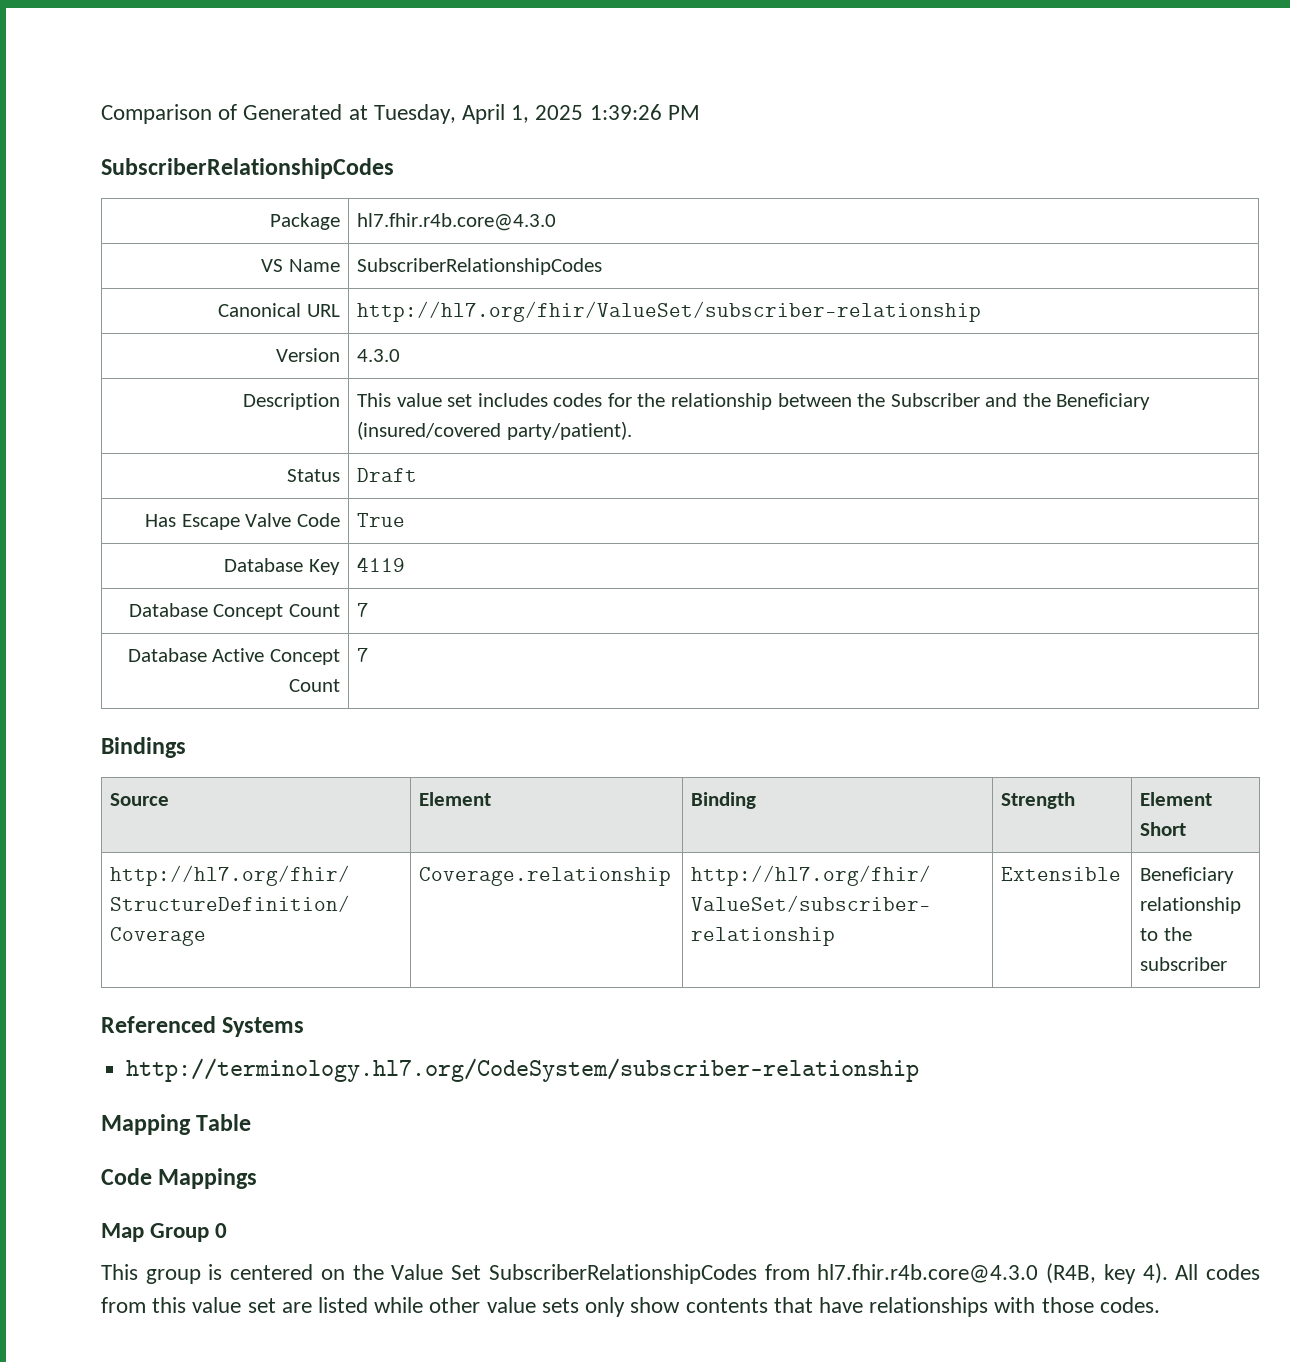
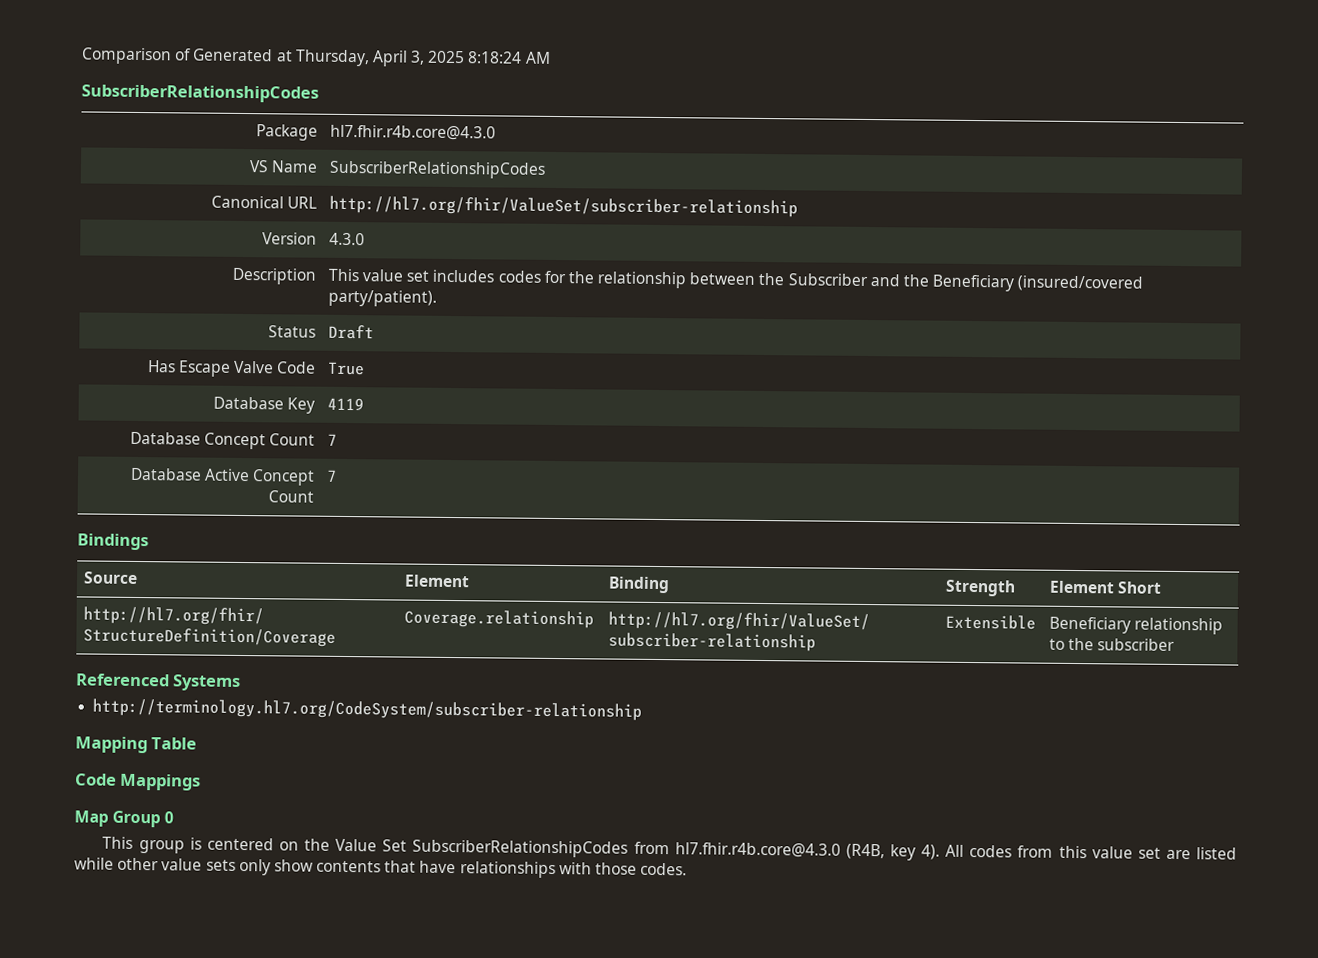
[373,104,700,124] Tuesday, April 1, 2025 1:39:26 PM -> [294,49,551,67] Thursday, April 3, 2025 8:18:24 AM

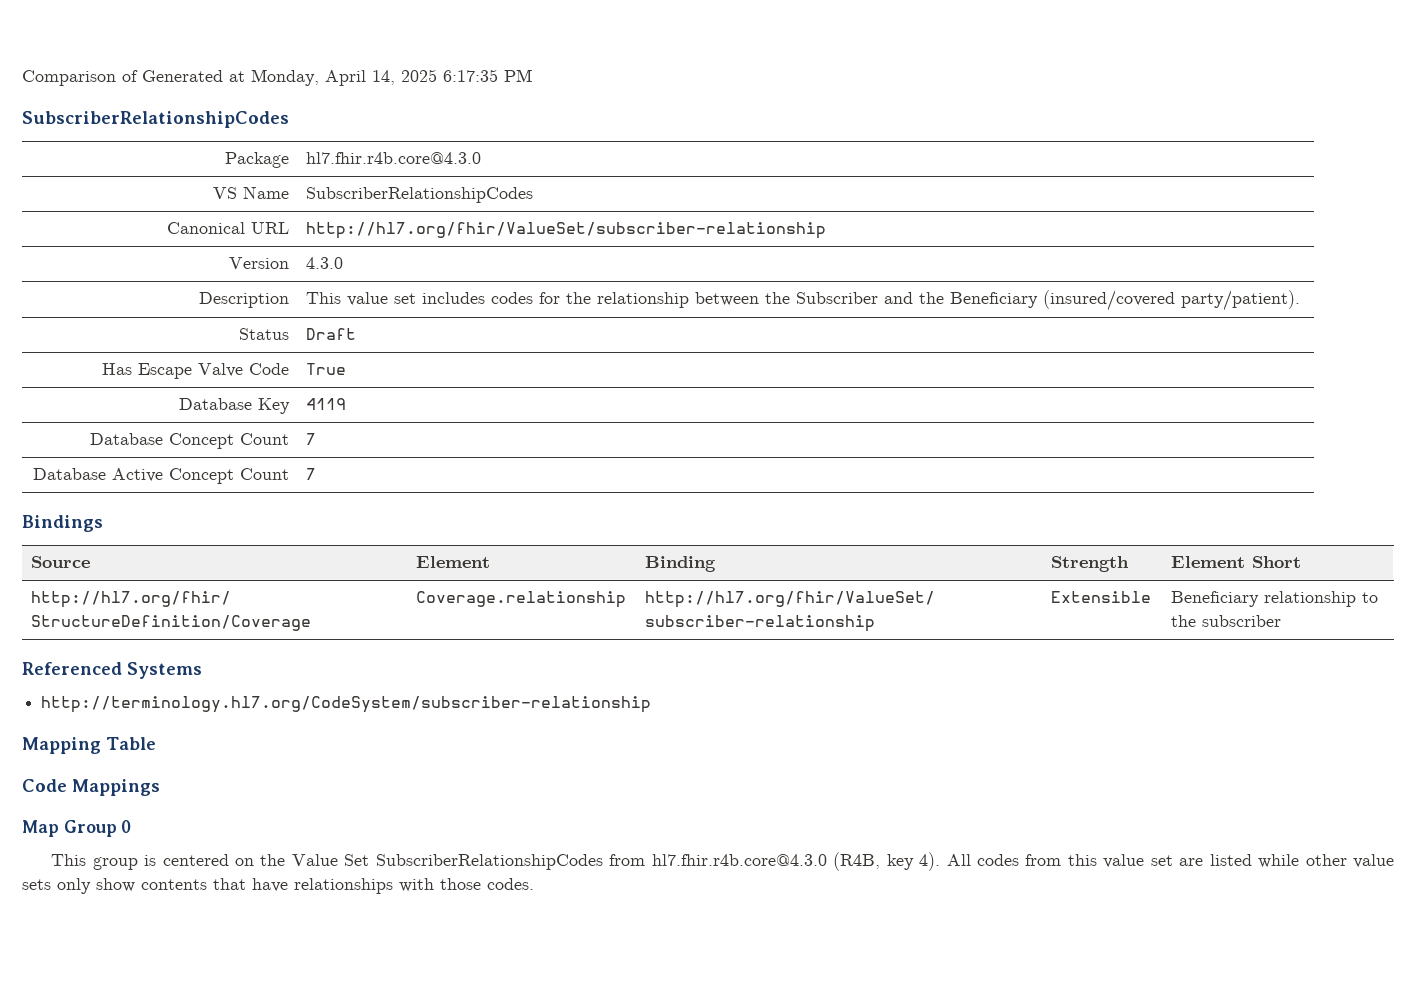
[294,49,551,67] Thursday, April 3, 2025 8:18:24 AM -> [251,69,532,86] Monday, April 14, 2025 6:17:35 PM

